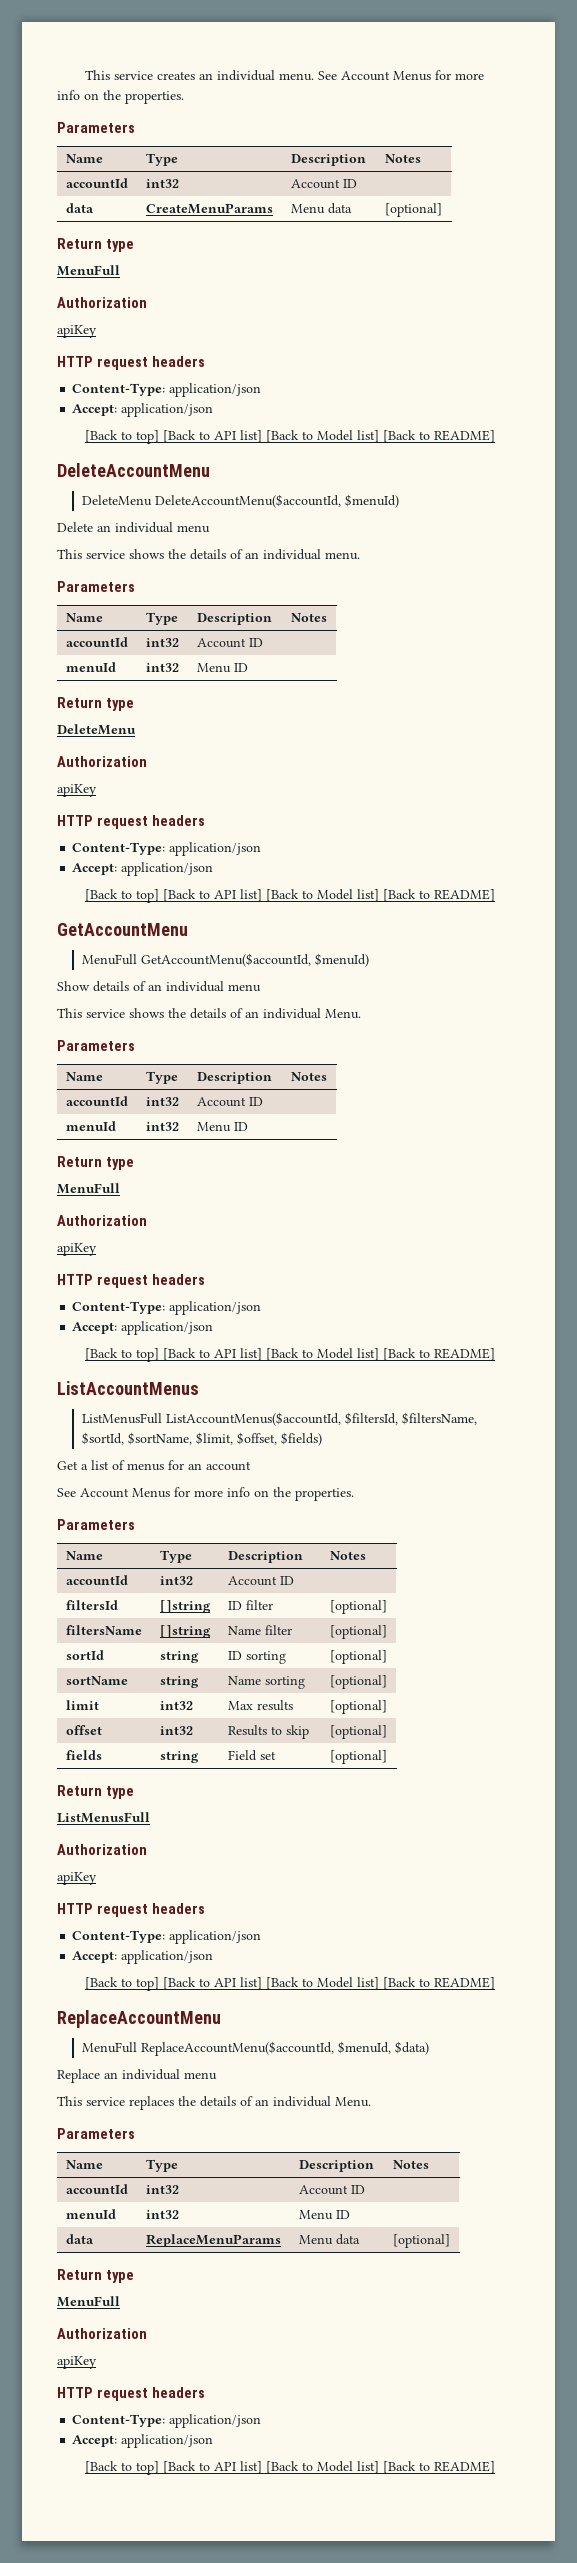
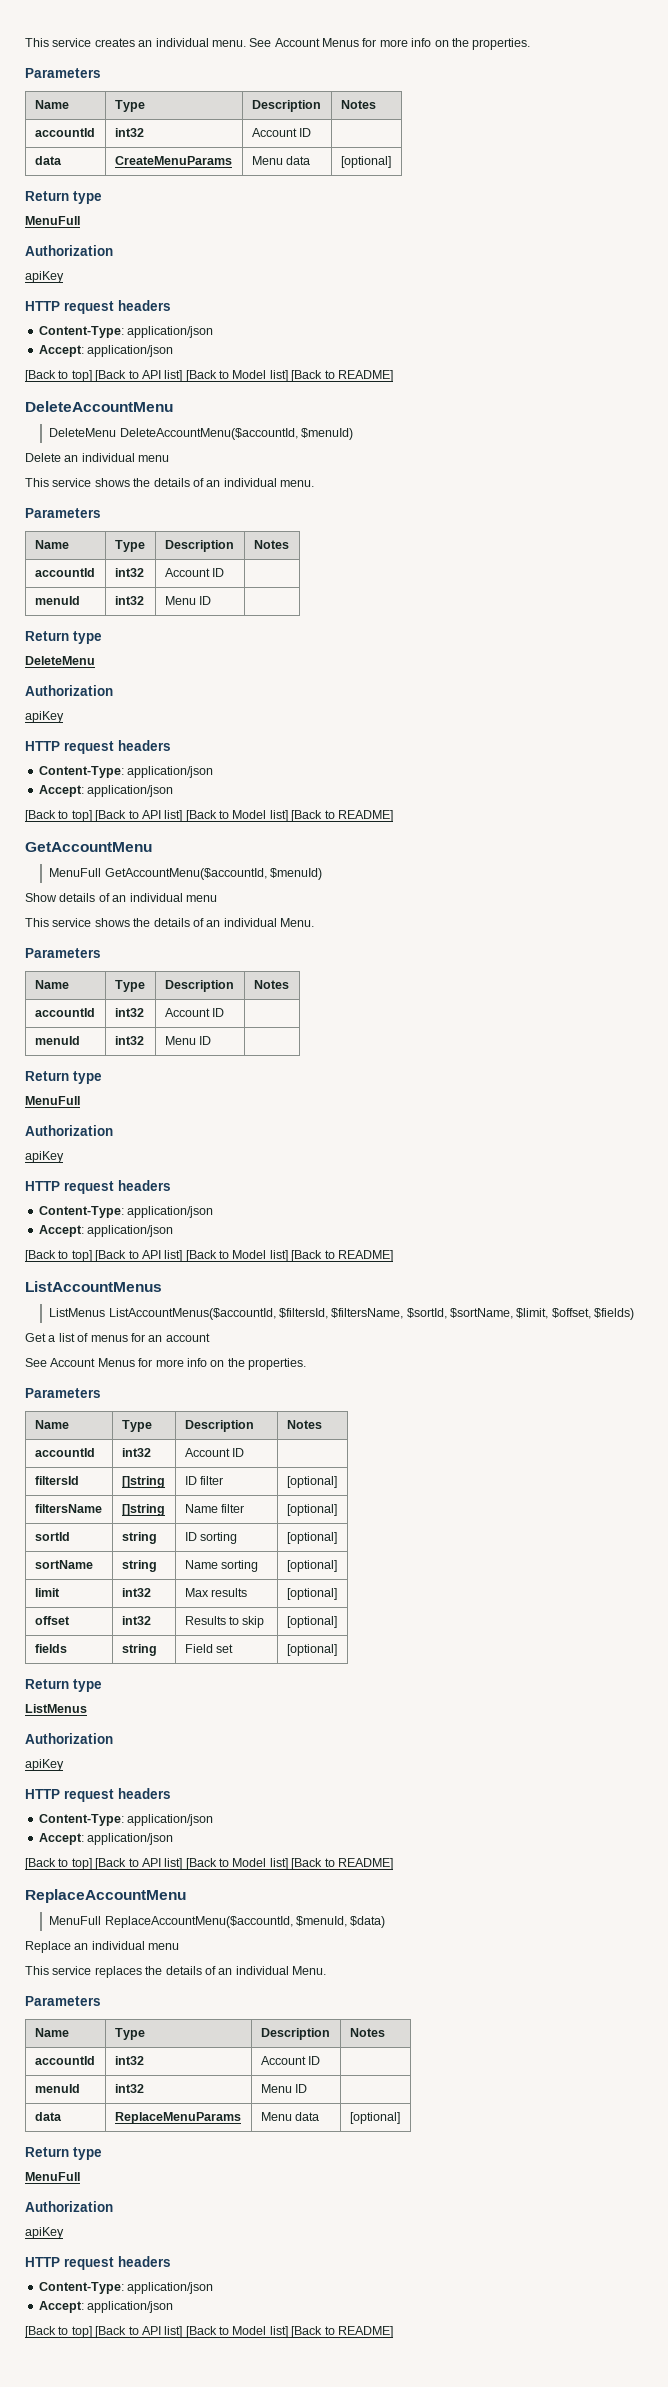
[81,1413,162,1424] ListMenusFull -> [49,1308,106,1317] ListMenus
[57,1812,150,1823] ListMenusFull -> [25,1704,87,1713] ListMenus

